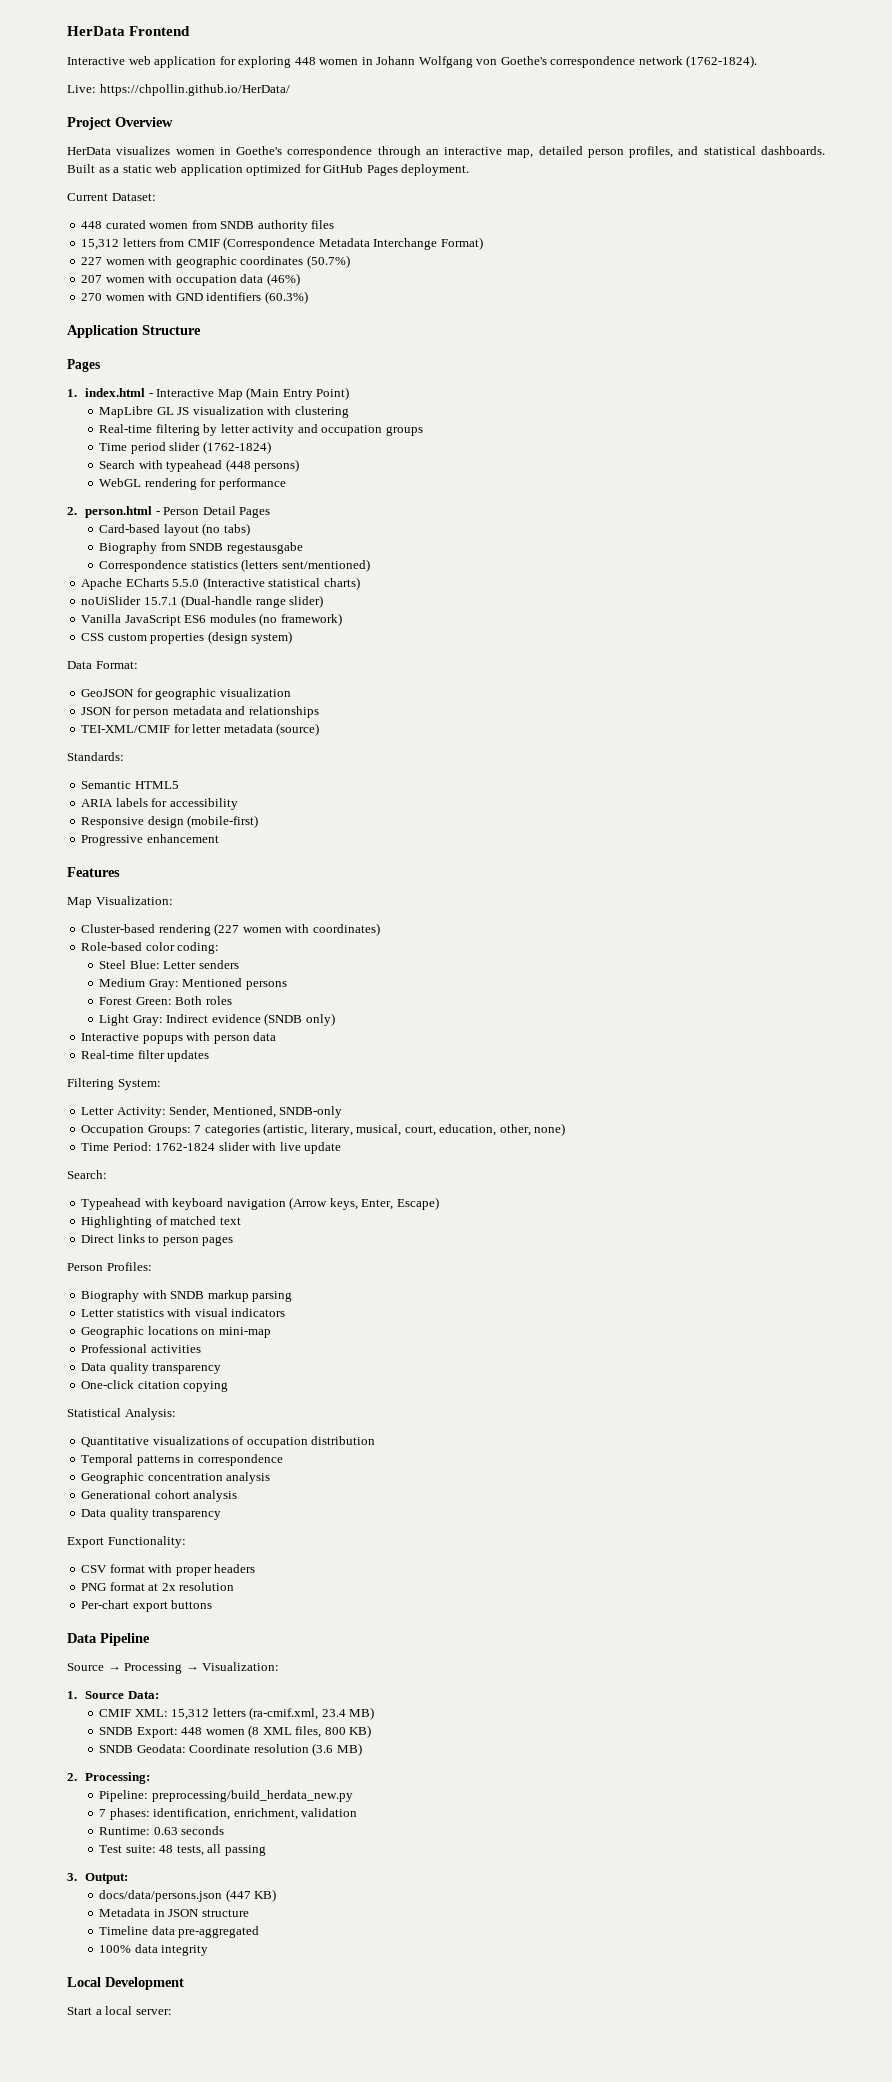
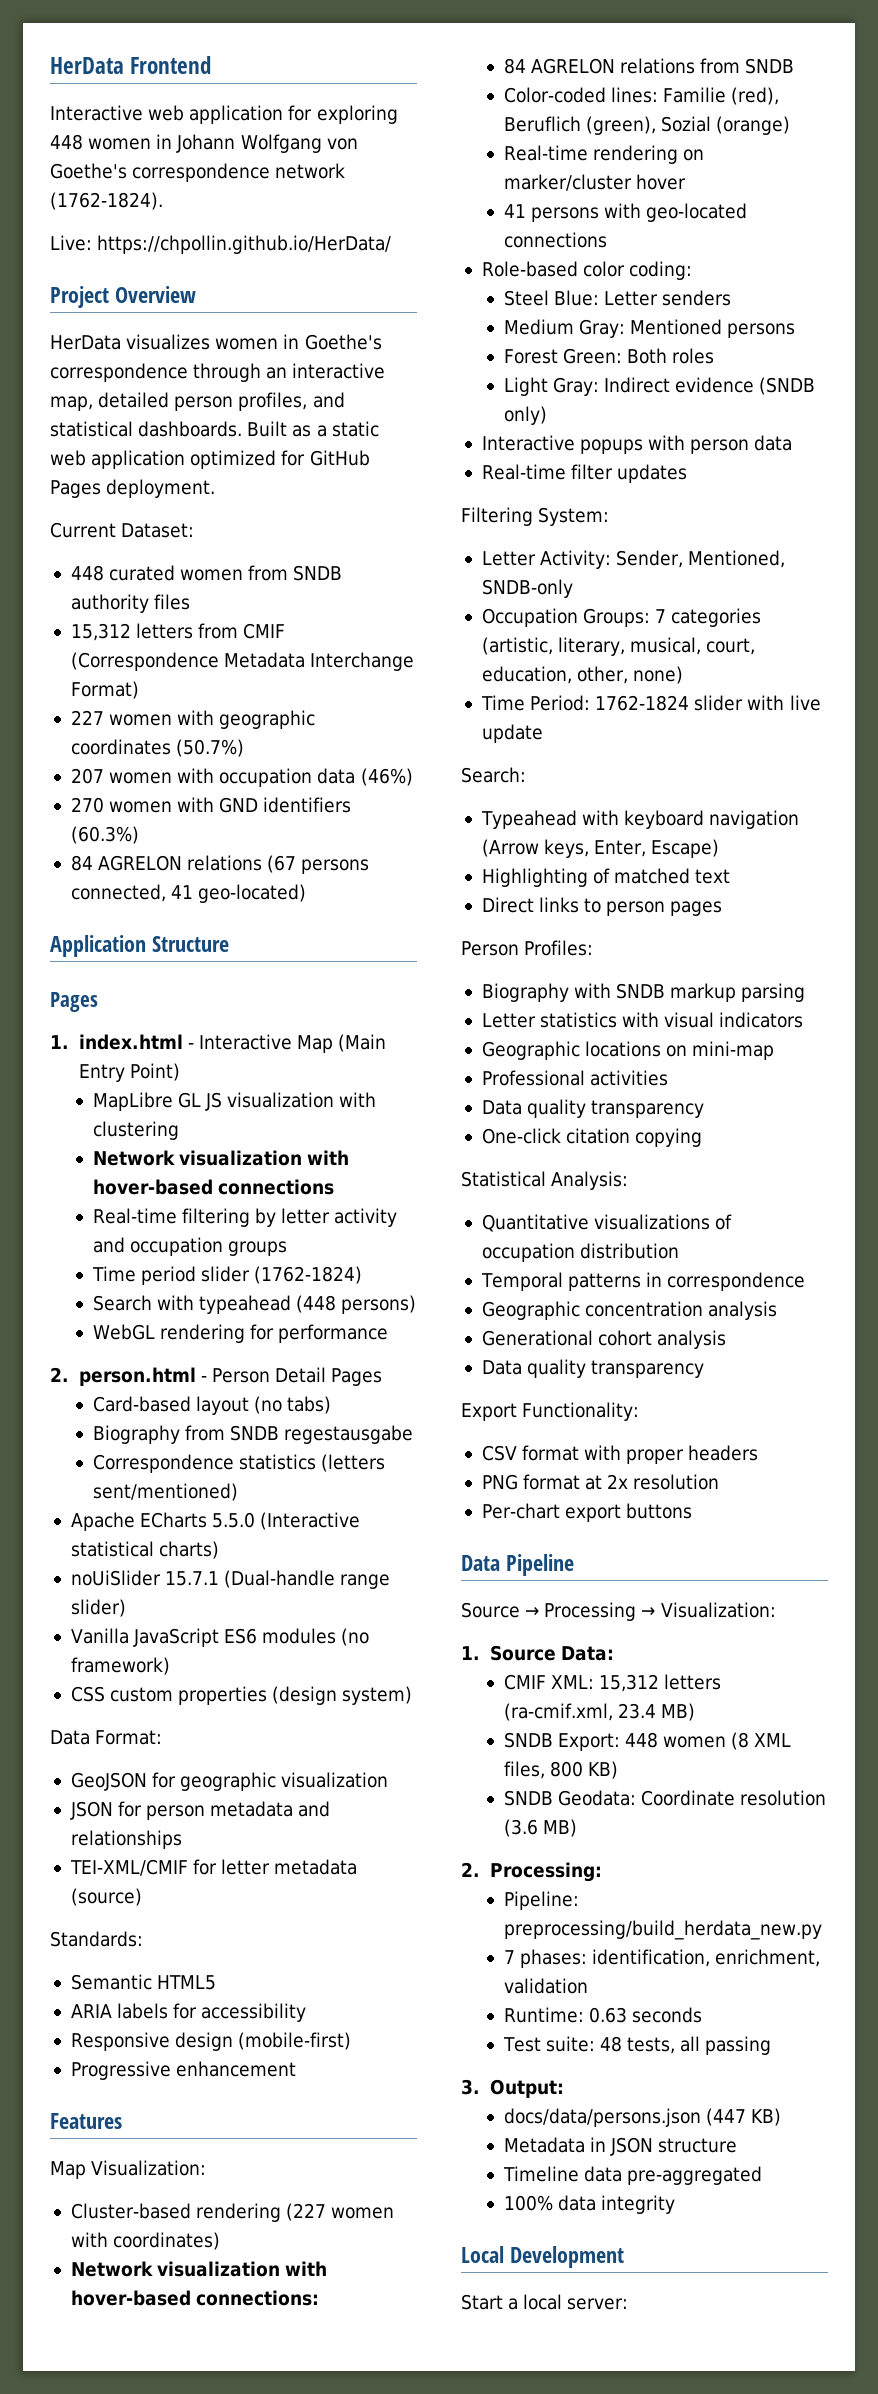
(308, 297) none -> [70,855,370,874] [70,884,307,903] // 84 AGRELON relations (67 persons connected, 41 geo-located)
(349, 412) none -> [92,1150,349,1166] [92,1179,334,1195] // Network visualization with hover-based connections
(380, 929) none -> [70,2261,328,2277] [70,2290,320,2306] [503,58,795,74] [503,87,779,105] [503,116,790,135] [503,145,704,164] [503,174,686,191] [503,203,747,222] [503,232,607,248] // Network visualization with hover-based connections: // 84 AGRELON relations from SNDB // Color-coded lines: Familie (red), Beruflich (green), Sozial (orange) // Real-time rendering on marker/cluster hover // 41 persons with geo-located connections

